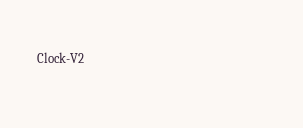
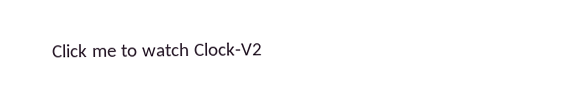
(37, 57) none -> [51,42,190,58] Click me to watch

